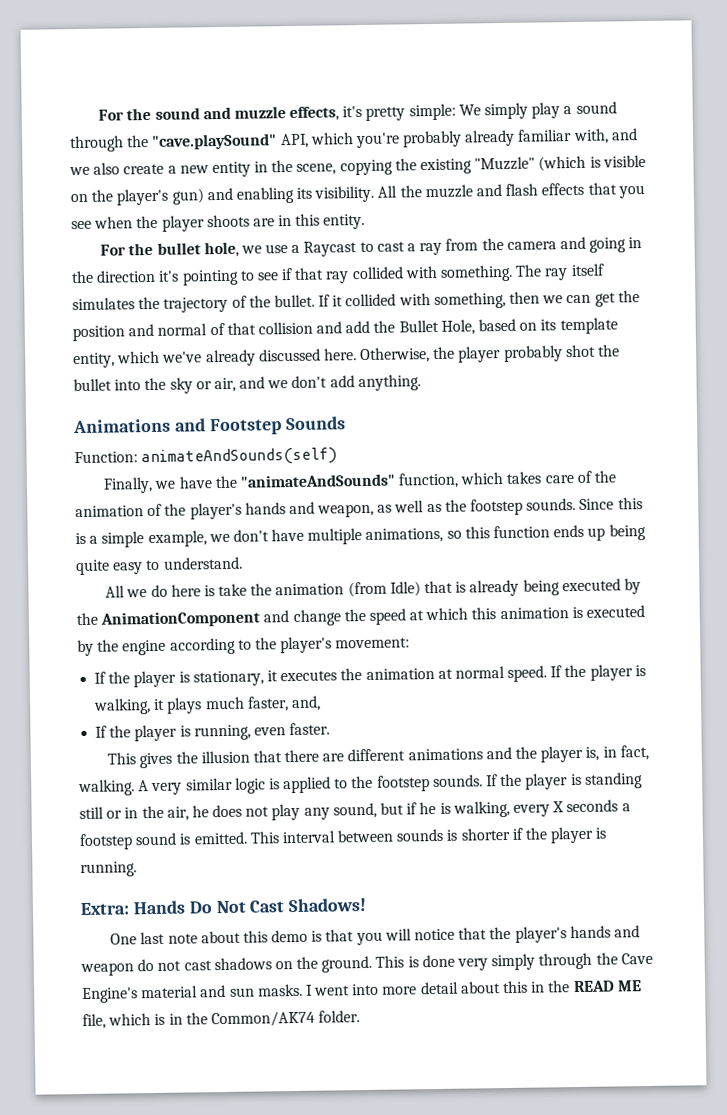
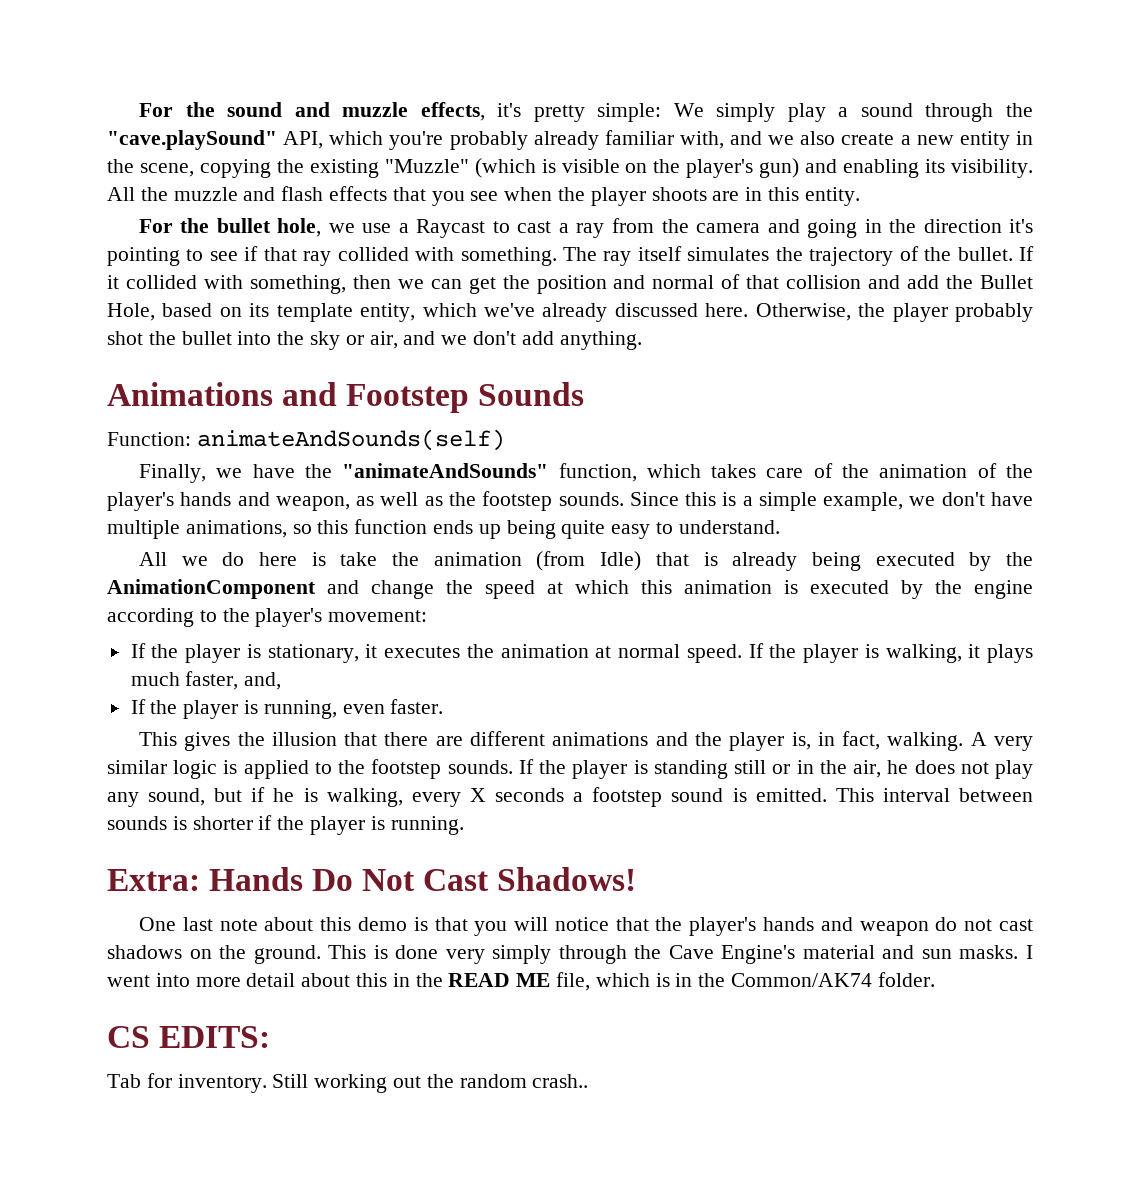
(361, 1016) none -> [107,1026,271,1048] [107,1073,589,1093] // CS EDITS: // Tab for inventory. Still working out the random crash..

